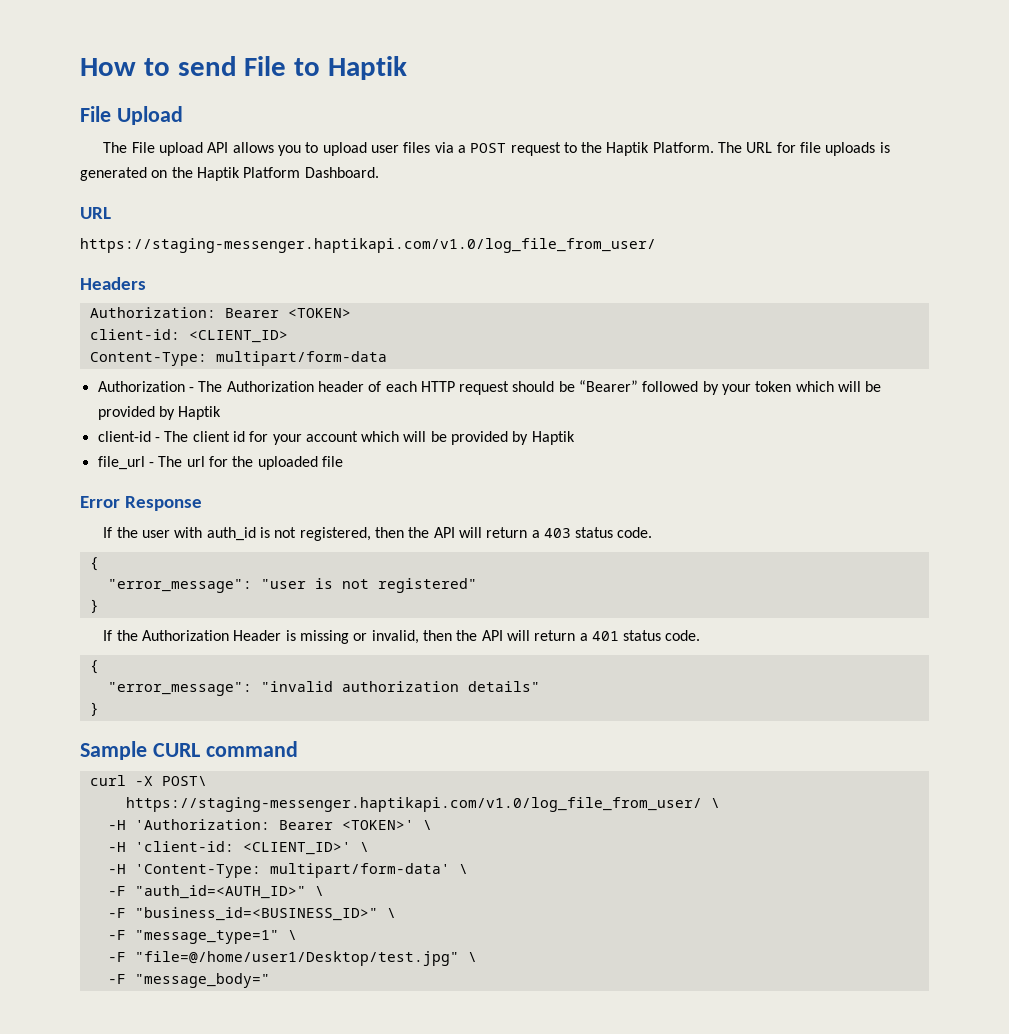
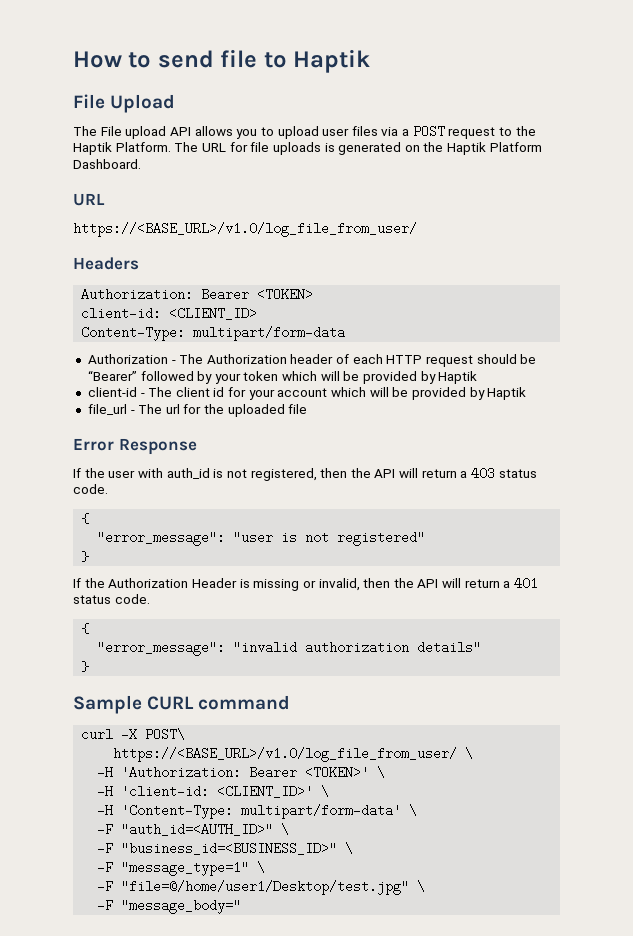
[244,56,287,76] File -> [220,49,258,68] file
[80,238,656,253] https://staging-messenger.haptikapi.com/v1.0/log_file_from_user/ -> [73,222,417,237] https://<BASE_URL>/v1.0/log_file_from_user/
[125,797,702,812] https://staging-messenger.haptikapi.com/v1.0/log_file_from_user/ -> [113,747,458,762] https://<BASE_URL>/v1.0/log_file_from_user/

